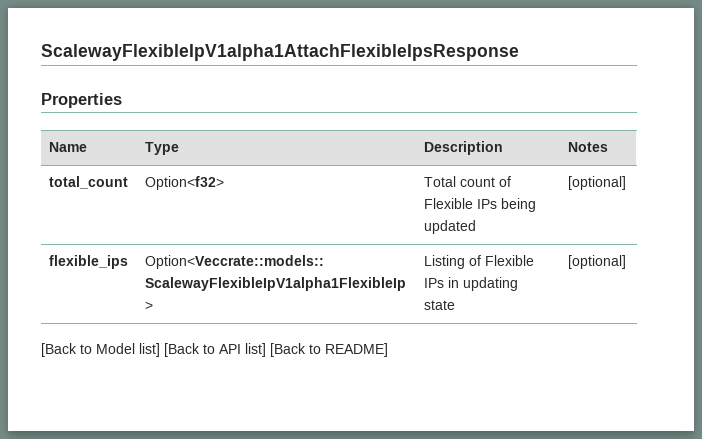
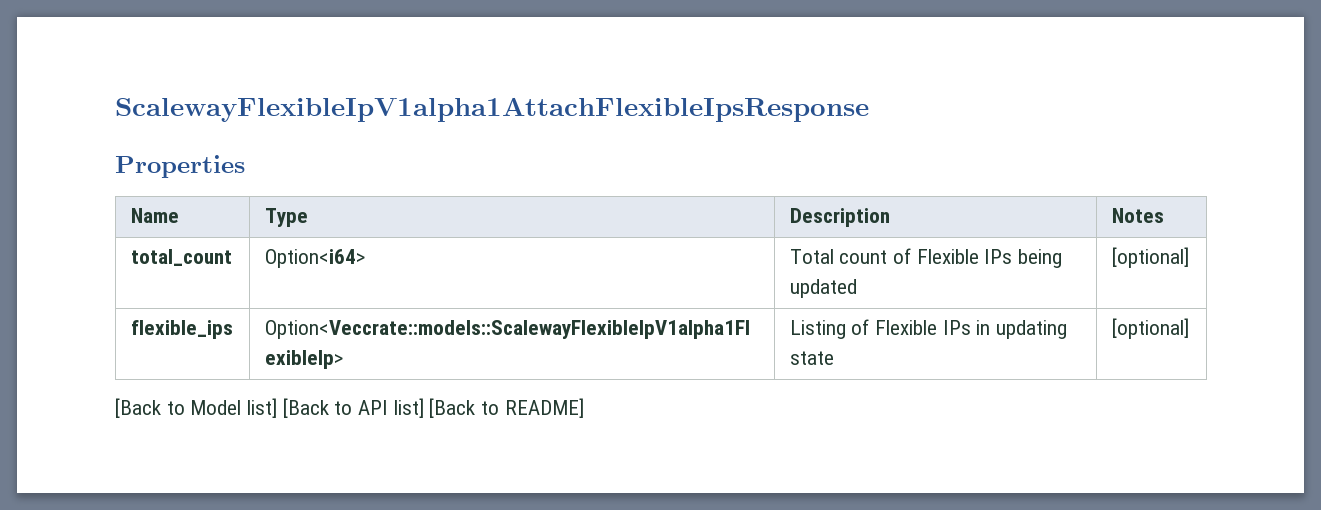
[145,176,225,190] Option<f32> -> [264,249,365,268] Option<i64>

